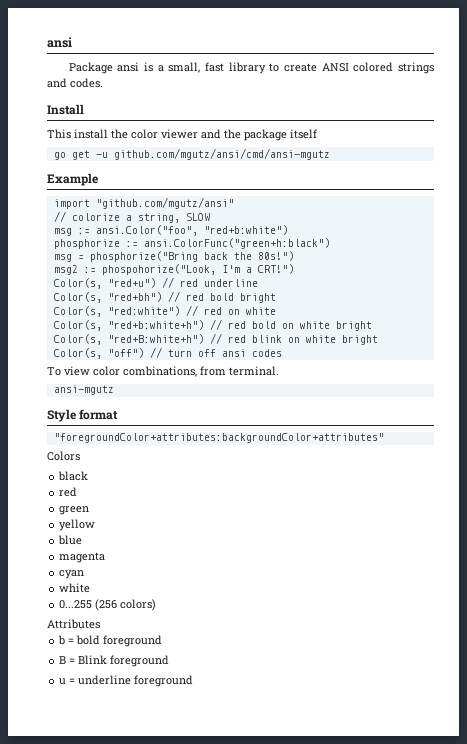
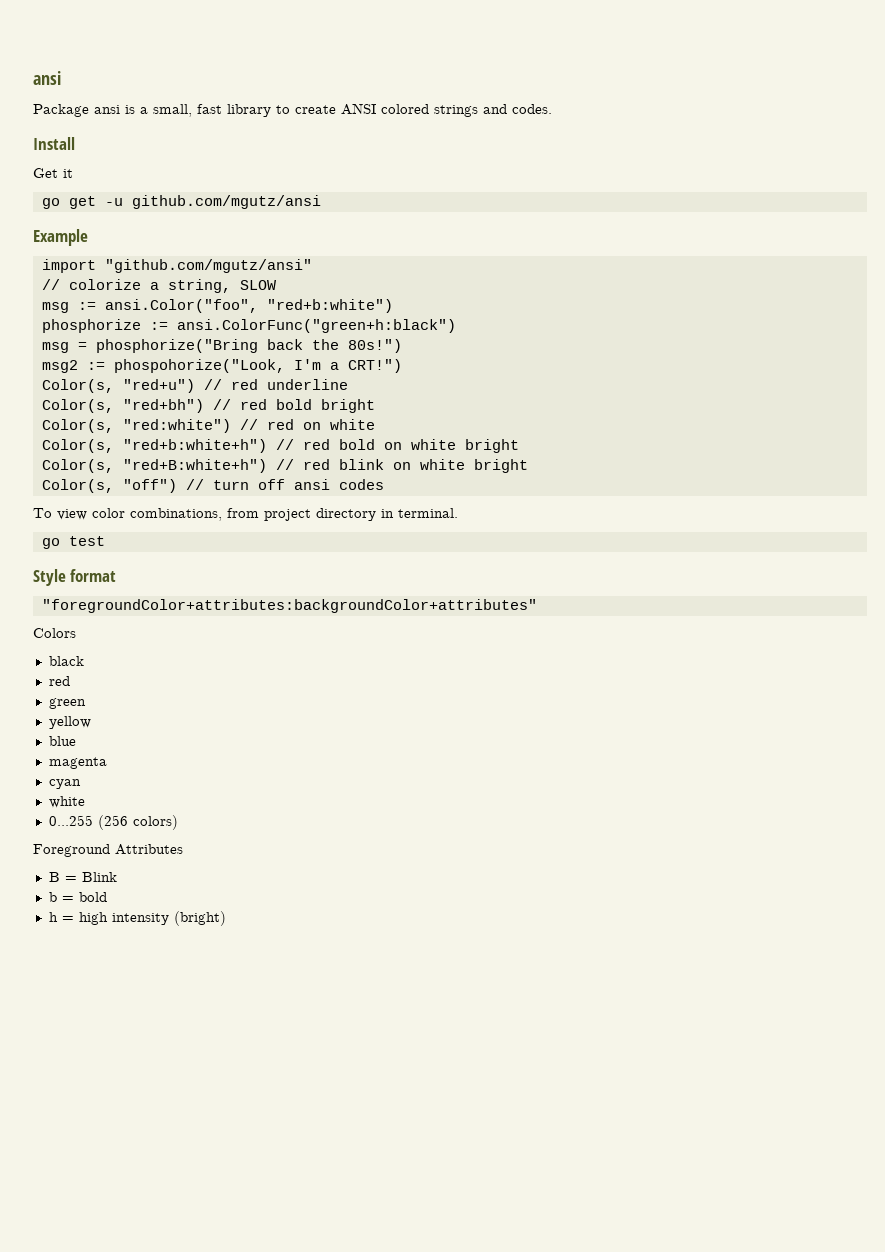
[47,129,317,141] This install the color viewer and the package itself -> [33,168,73,178] Get it
[113,148,330,160] github.com/mgutz/ansi/cmd/ansi-mgutz -> [131,195,321,209] github.com/mgutz/ansi
(226, 371) none -> [264,508,394,521] project directory in
[53,385,114,395] ansi-mgutz -> [41,536,105,549] go test
(157, 605) none -> [33,844,110,857] Foreground
(100, 624) none -> [48,872,117,882] // B = Blink
[103,635,163,647] [59,655,170,667] [59,675,194,687] foreground // B = Blink foreground // u = underline foreground -> [48,911,226,926] // h = high intensity (bright)

